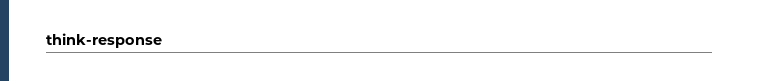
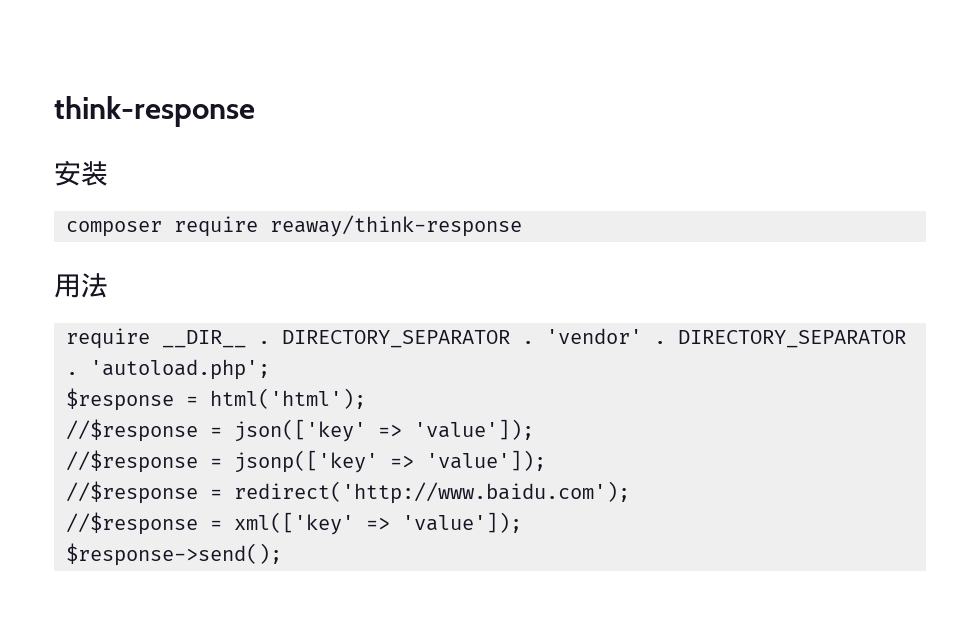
(162, 40) none -> [54,160,108,186] [66,215,522,237] [54,273,108,298] [66,328,906,349] [66,359,270,380] [66,388,366,411] [66,419,534,442] [66,450,546,473] [66,481,630,504] [66,512,522,535] [66,543,282,566] // 安装 // composer require reaway/think-response // 用法 // require __DIR__ . DIRECTORY_SEPARATOR . 'vendor' . DIRECTORY_SEPARATOR . 'autoload.php'; // $response = html('html'); // //$response = json(['key' => 'value']); // //$response = jsonp(['key' => 'value']); // //$response = redirect('http://www.baidu.com'); // //$response = xml(['key' => 'value']); // $response->send();

